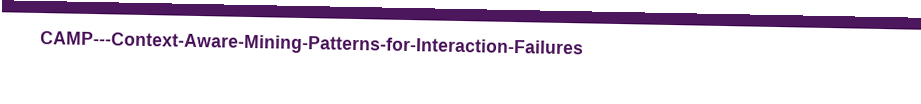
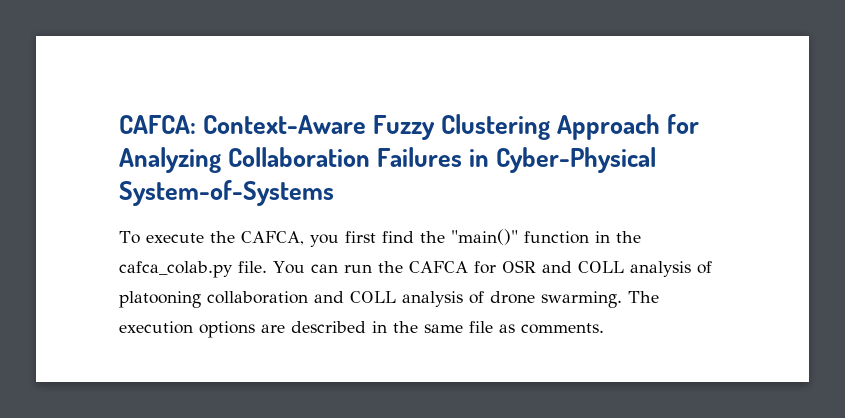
[39,31,584,59] CAMP---Context-Aware-Mining-Patterns-for-Interaction-Failures -> [119,114,700,140] [119,147,657,173] [119,180,334,206] [119,229,641,247] [119,260,712,278] [119,291,659,308] [119,321,604,338] CAFCA: Context-Aware Fuzzy Clustering Approach for Analyzing Collaboration Failures in Cyber-Physical System-of-Systems // To execute the CAFCA, you first find the "main()" function in the cafca_colab.py file. You can run the CAFCA for OSR and COLL analysis of platooning collaboration and COLL analysis of drone swarming. The execution options are described in the same file as comments.

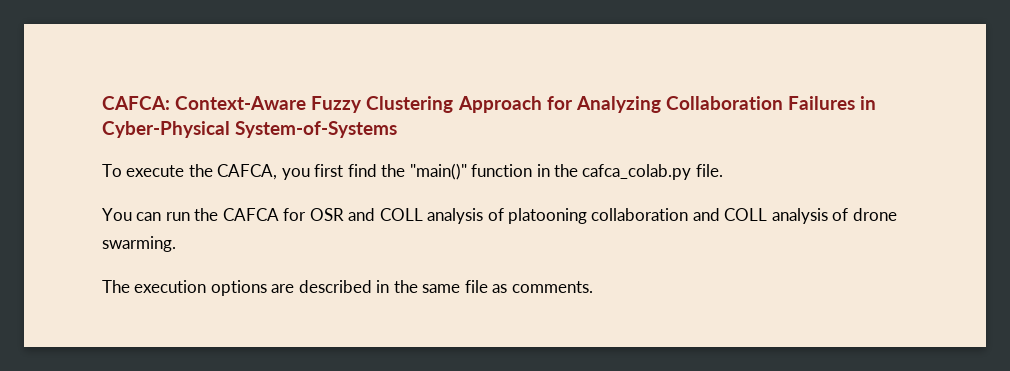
(267, 267) none -> (723, 170) //
(622, 299) none -> (176, 244) //

